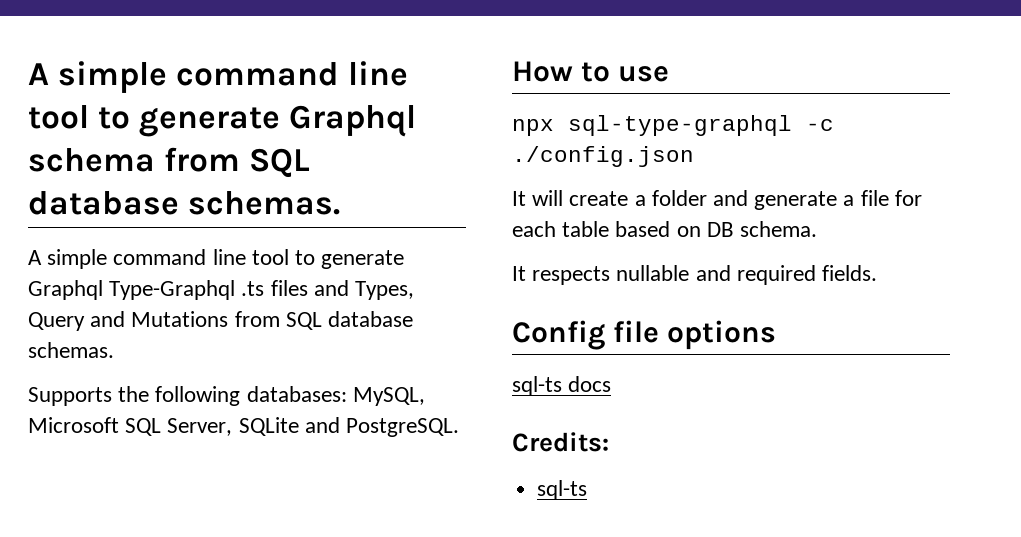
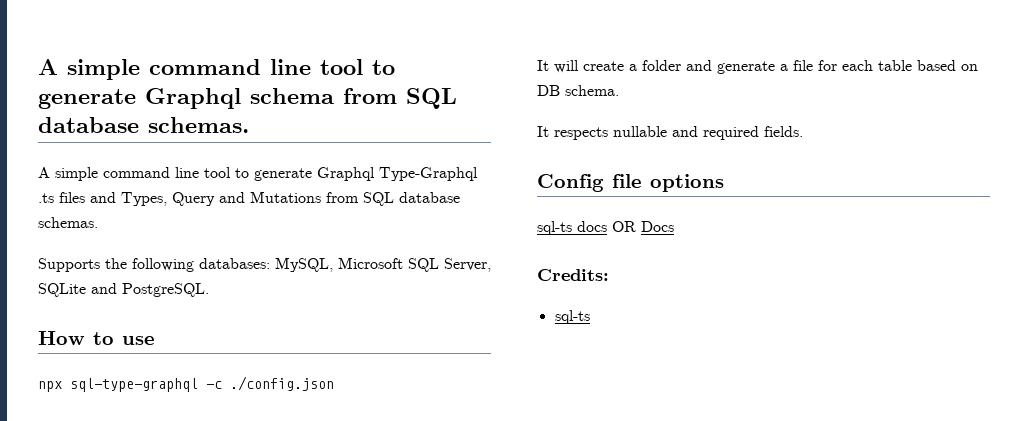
(612, 384) none -> [612,221,674,232] OR Docs

